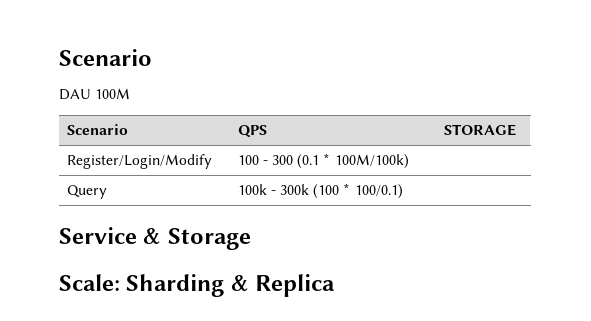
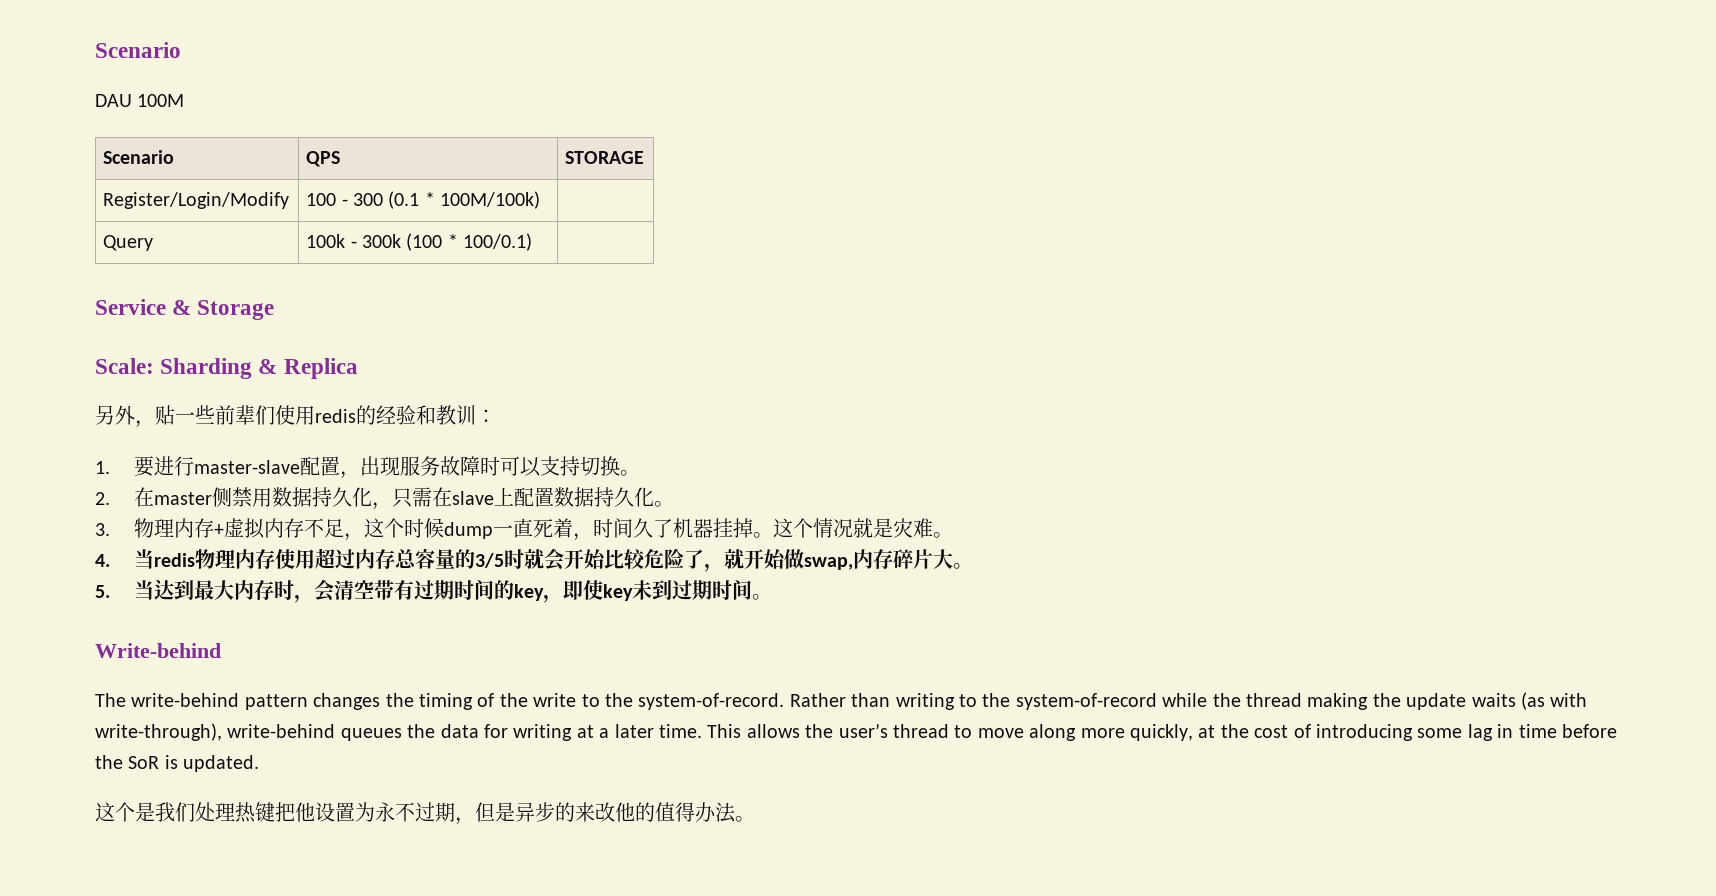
(336, 285) none -> [95,405,496,428] [95,456,641,479] [95,487,675,510] [95,518,954,541] [95,548,974,572] [95,579,773,603] [95,643,221,658] [95,692,1588,710] [95,723,1618,741] [95,755,260,772] [95,802,755,825] // 另外，贴一些前辈们使用redis的经验和教训： // 1.要进行master-slave配置，出现服务故障时可以支持切换。 // 2.在master侧禁用数据持久化，只需在slave上配置数据持久化。 // 3.物理内存+虚拟内存不足，这个时候dump一直死着，时间久了机器挂掉。这个情况就是灾难。 // 4.当redis物理内存使用超过内存总容量的3/5时就会开始比较危险了，就开始做swap,内存碎片大。 // 5.当达到最大内存时，会清空带有过期时间的key，即使key未到过期时间。 // Write-behind // The write-behind pattern changes the timing of the write to the system-of-record. Rather than writing to the system-of-record while the thread making the update waits (as with write-through), write-behind queues the data for writing at a later time. This allows the user’s thread to move along more quickly, at the cost of introducing some lag in time before the SoR is updated. // 这个是我们处理热键把他设置为永不过期，但是异步的来改他的值得办法。

